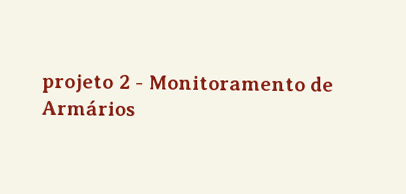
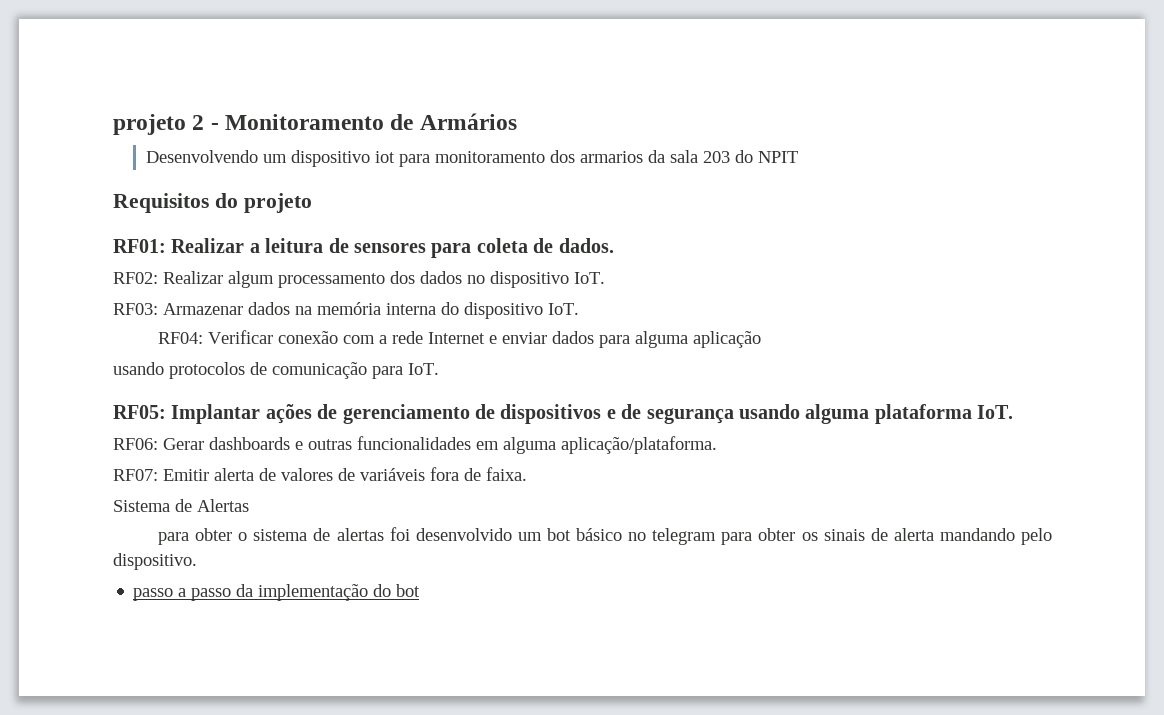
(135, 108) none -> [145,150,798,167] [113,193,312,213] [113,238,614,258] [113,271,605,288] [113,302,579,319] [158,330,762,348] [113,362,439,379] [113,404,1014,424] [113,436,717,454] [113,467,527,481] [113,499,249,512] [158,527,1053,545] [113,553,197,570] [133,584,421,601] // Desenvolvendo um dispositivo iot para monitoramento dos armarios da sala 203 do NPIT // Requisitos do projeto // RF01: Realizar a leitura de sensores para coleta de dados. // RF02: Realizar algum processamento dos dados no dispositivo IoT. // RF03: Armazenar dados na memória interna do dispositivo IoT. // RF04: Verificar conexão com a rede Internet e enviar dados para alguma aplicação // usando protocolos de comunicação para IoT. // RF05: Implantar ações de gerenciamento de dispositivos e de segurança usando alguma plataforma IoT. // RF06: Gerar dashboards e outras funcionalidades em alguma aplicação/plataforma. // RF07: Emitir alerta de valores de variáveis fora de faixa. // Sistema de Alertas // para obter o sistema de alertas foi desenvolvido um bot básico no telegram para obter os sinais de alerta mandando pelo dispositivo. // passo a passo da implementação do bot

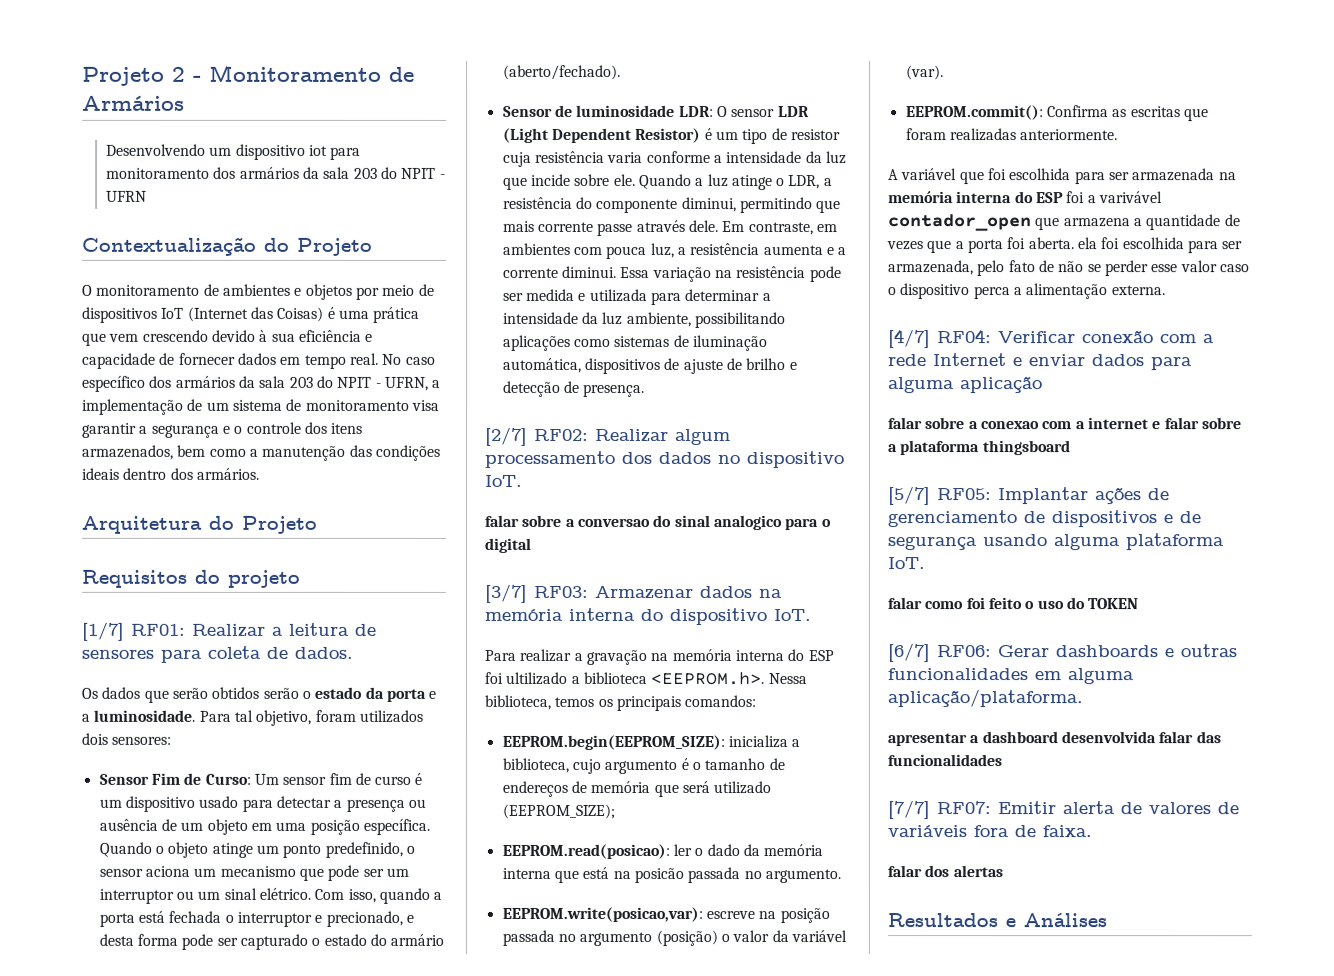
[113,114,186,135] projeto -> [82,66,165,86] Projeto
[579,150,798,163] armarios da sala 203 do NPIT -> [239,166,446,179] [106,190,148,202] [82,236,373,256] [82,283,435,300] [82,306,421,323] [82,329,374,346] [82,352,436,369] [82,375,442,392] [82,398,440,415] [82,421,364,438] [82,444,441,461] [82,467,260,480] [81,515,317,534] armários da sala 203 do NPIT - UFRN // Contextualização do Projeto // O monitoramento de ambientes e objetos por meio de dispositivos IoT (Internet das Coisas) é uma prática que vem crescendo devido à sua eficiência e capacidade de fornecer dados em tempo real. No caso específico dos armários da sala 203 do NPIT - UFRN, a implementação de um sistema de monitoramento visa garantir a segurança e o controle dos itens armazenados, bem como a manutenção das condições ideais dentro dos armários. // Arquitetura do Projeto
(312, 203) none -> [81,621,124,641] [1/7]
(614, 245) none -> [81,686,437,703] [81,709,423,726] [81,732,172,745] [98,772,423,785] [98,795,426,812] [98,818,430,835] [98,841,415,858] [98,864,409,881] [98,887,443,904] [98,910,414,927] [98,933,445,950] [502,64,621,80] [502,104,810,118] [502,127,841,145] [502,150,847,167] [502,173,833,191] [502,196,842,214] [502,219,838,236] [502,242,848,259] [502,265,842,283] [502,288,772,306] [502,311,786,329] [502,334,768,352] [502,357,798,375] [502,380,646,397] [485,426,528,446] Os dados que serão obtidos serão o estado da porta e a luminosidade. Para tal objetivo, foram utilizados dois sensores: // Sensor Fim de Curso: Um sensor fim de curso é um dispositivo usado para detectar a presença ou ausência de um objeto em uma posição específica. Quando o objeto atinge um ponto predefinido, o sensor aciona um mecanismo que pode ser um interruptor ou um sinal elétrico. Com isso, quando a porta está fechada o interruptor e precionado, e desta forma pode ser capturado o estado do armário (aberto/fechado). // Sensor de luminosidade LDR: O sensor LDR (Light Dependent Resistor) é um tipo de resistor cuja resistência varia conforme a intensidade da luz que incide sobre ele. Quando a luz atinge o LDR, a resistência do componente diminui, permitindo que mais corrente passe através dele. Em contraste, em ambientes com pouca luz, a resistência aumenta e a corrente diminui. Essa variação na resistência pode ser medida e utilizada para determinar a intensidade da luz ambiente, possibilitando aplicações como sistemas de iluminação automática, dispositivos de ajuste de brilho e detecção de presença. // [2/7]
(605, 278) none -> [484,514,831,531] [484,537,531,553] [484,583,527,603] falar sobre a conversao do sinal analogico para o digital // [3/7]
(579, 309) none -> [484,648,834,665] [484,671,807,686] [484,694,757,712] [501,734,801,751] [501,757,785,775] [501,780,772,798] [501,803,615,819] [501,843,824,860] [501,866,841,884] [501,906,830,924] [501,929,847,947] [905,65,944,81] [905,105,1209,122] [905,128,1119,142] [888,168,1237,185] [888,191,1163,204] [888,214,1241,232] [887,237,1244,254] [888,260,1250,277] [888,283,1166,300] [888,329,931,349] Para realizar a gravação na memória interna do ESP foi ultilizado a biblioteca <EEPROM.h>. Nessa biblioteca, temos os principais comandos: // EEPROM.begin(EEPROM_SIZE): inicializa a biblioteca, cujo argumento é o tamanho de endereços de memória que será utilizado (EEPROM_SIZE); // EEPROM.read(posicao): ler o dado da memória interna que está na posicão passada no argumento. // EEPROM.write(posicao,var): escreve na posição passada no argumento (posição) o valor da variável (var). // EEPROM.commit(): Confirma as escritas que foram realizadas anteriormente. // A variável que foi escolhida para ser armazenada na memória interna do ESP foi a varivável contador_open que armazena a quantidade de vezes que a porta foi aberta. ela foi escolhida para ser armazenada, pelo fato de não se perder esse valor caso o dispositivo perca a alimentação externa. // [4/7]
[113,362,439,379] usando protocolos de comunicação para IoT. // -> [888,417,1242,430] [888,440,1071,456] [887,486,931,506] falar sobre a conexao com a internet e falar sobre a plataforma thingsboard // [5/7]
(1014, 412) none -> [887,597,1139,610] [887,643,930,663] falar como foi feito o uso do TOKEN // [6/7]
(717, 445) none -> [887,731,1221,747] [887,754,1002,767] [887,800,930,820] apresentar a dashboard desenvolvida falar das funcionalidades // [7/7]
[113,499,249,512] [158,527,1053,545] [113,553,197,570] [133,584,421,601] Sistema de Alertas // para obter o sistema de alertas foi desenvolvido um bot básico no telegram para obter os sinais de alerta mandando pelo dispositivo. // passo a passo da implementação do bot -> [887,865,1003,878] [887,913,1107,928] falar dos alertas // Resultados e Análises

